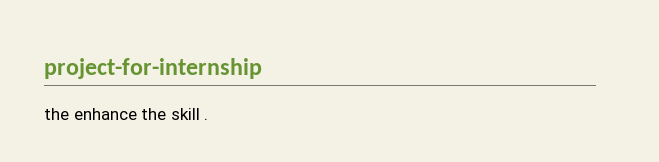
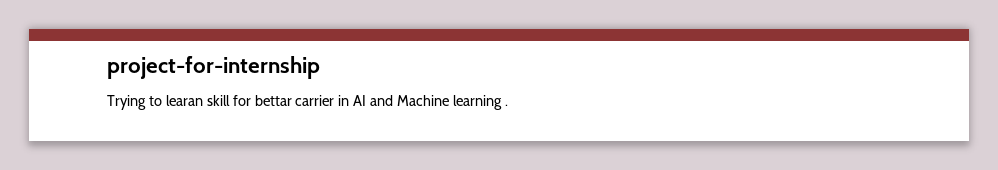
[44,108,200,120] the enhance the skill -> [107,95,503,110] Trying to learan skill for bettar carrier in AI and Machine learning

